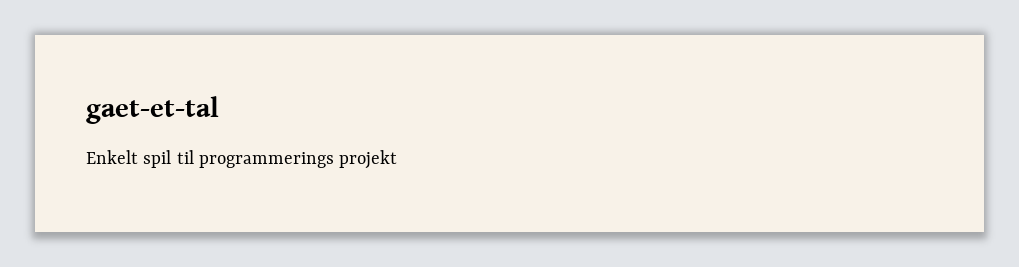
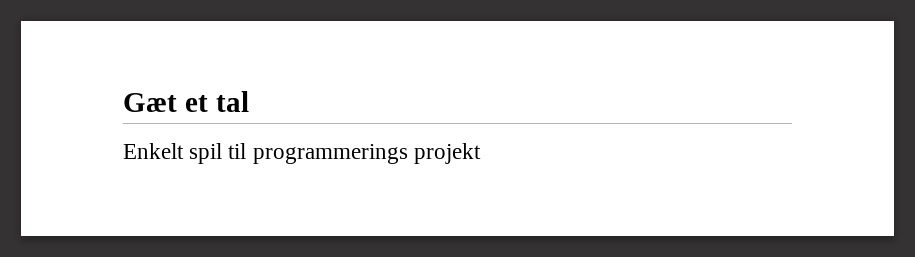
[86,96,219,124] gaet-et-tal -> [123,91,249,112] Gæt et tal

